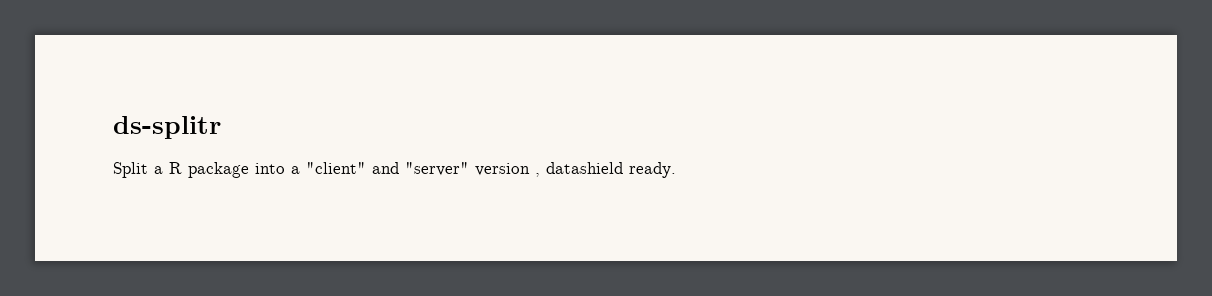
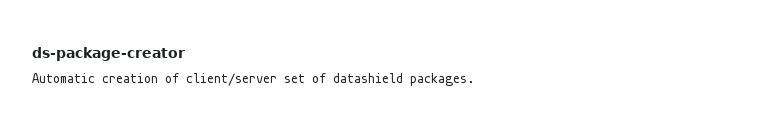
[113,116,221,139] [113,162,676,178] ds-splitr // Split a R package into a "client" and "server" version , datashield ready. -> [32,47,185,61] [32,73,475,86] ds-package-creator // Automatic creation of client/server set of datashield packages.

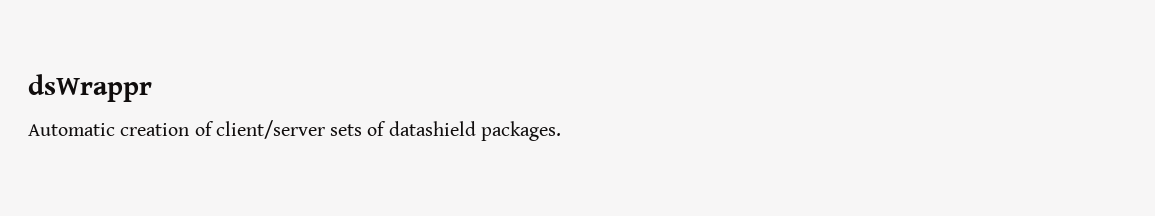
[32,47,185,61] ds-package-creator -> [28,74,152,102] dsWrappr
[284,74,305,83] set -> [330,124,363,136] sets

